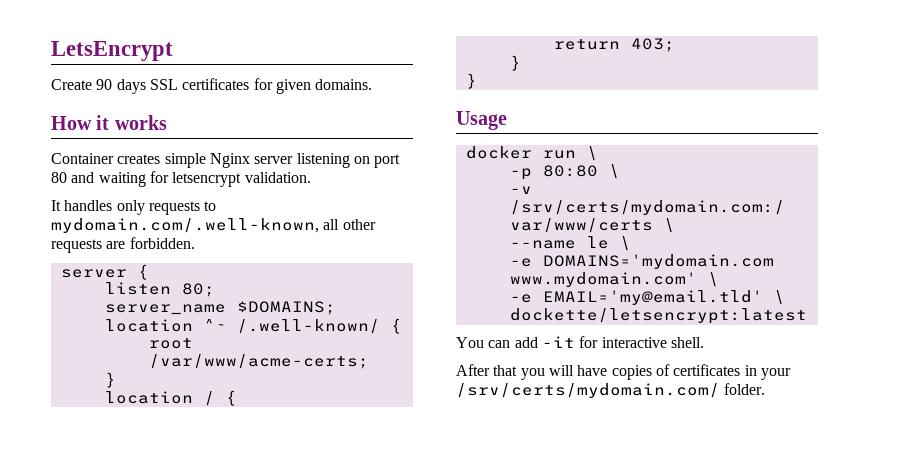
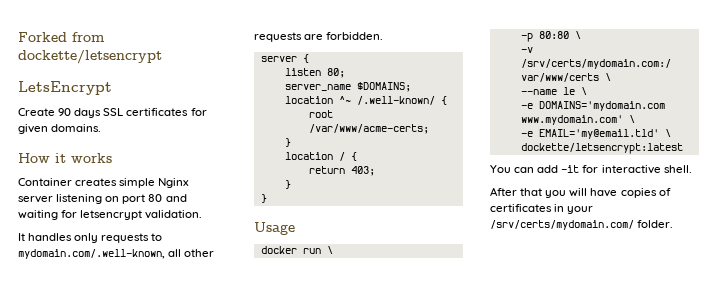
(51, 51) none -> [18,32,105,42] [18,50,162,64] Forked from dockette/letsencrypt //

